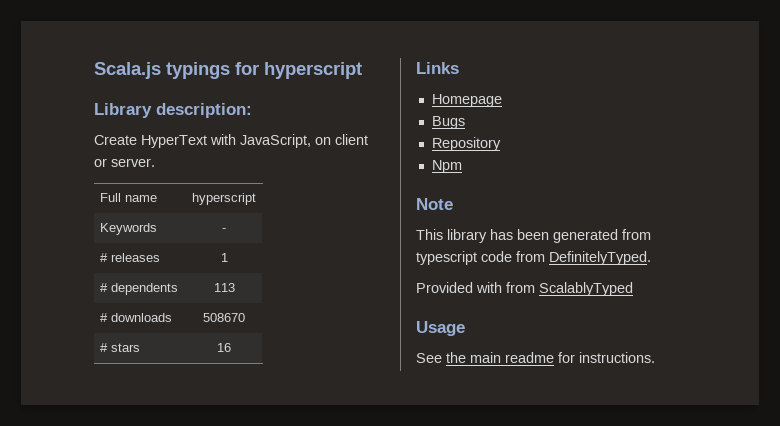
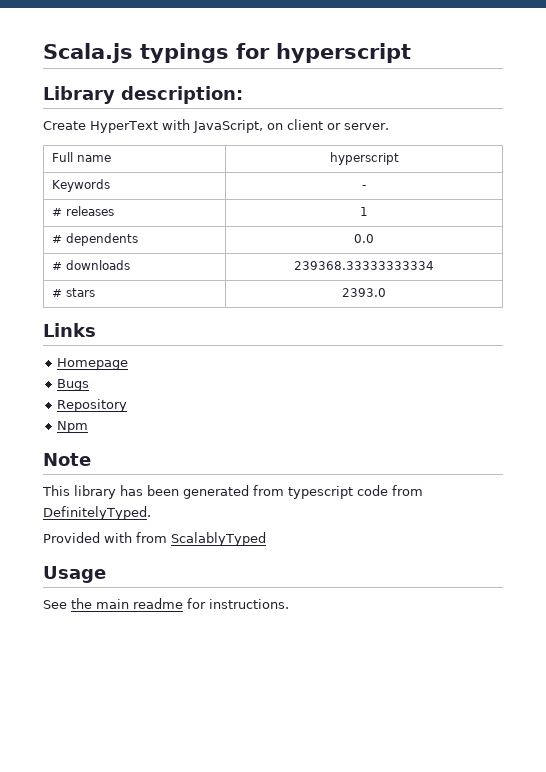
[213,283,235,292] 113 -> [354,234,375,243] 0.0
[203,313,245,322] 508670 -> [294,261,434,270] 239368.33333333334
[217,343,231,352] 16 -> [342,288,387,297] 2393.0

